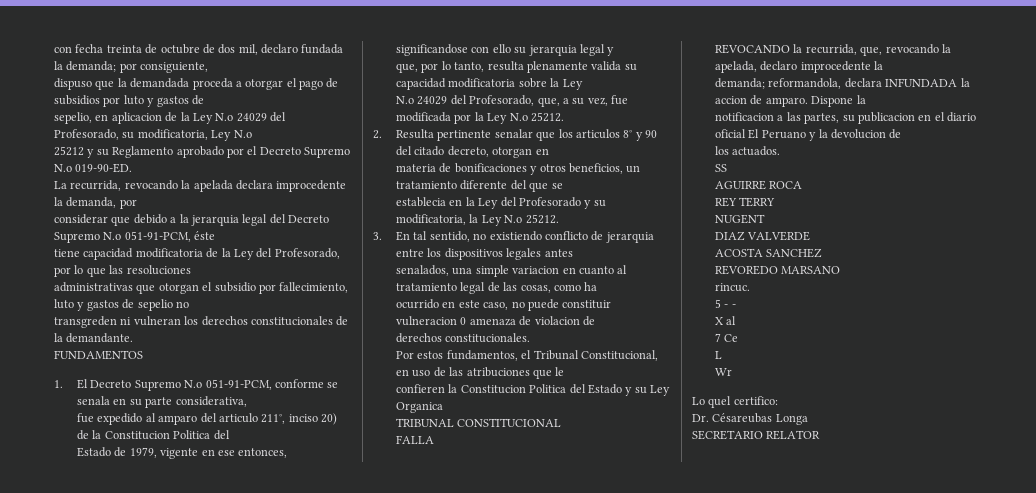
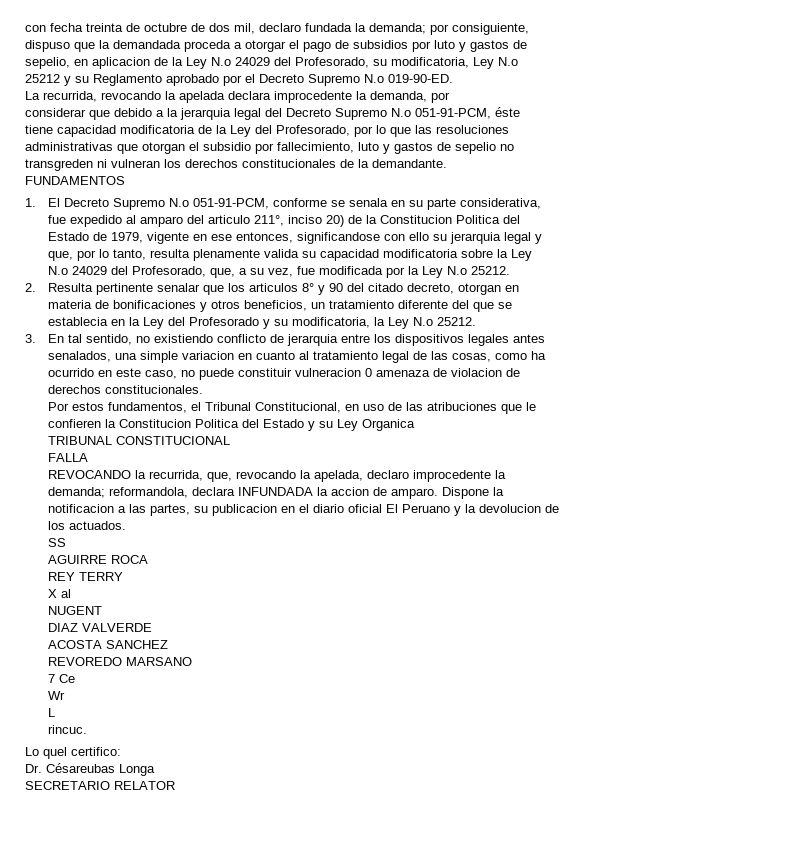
(776, 202) none -> [48,589,72,598] // X al
[715,283,751,292] [715,299,736,308] [715,316,737,325] // rincuc. // 5 - - // X al -> (193, 661) none
(739, 338) none -> [48,691,66,700] // Wr
[715,368,733,376] Wr -> [48,725,88,734] rincuc.

